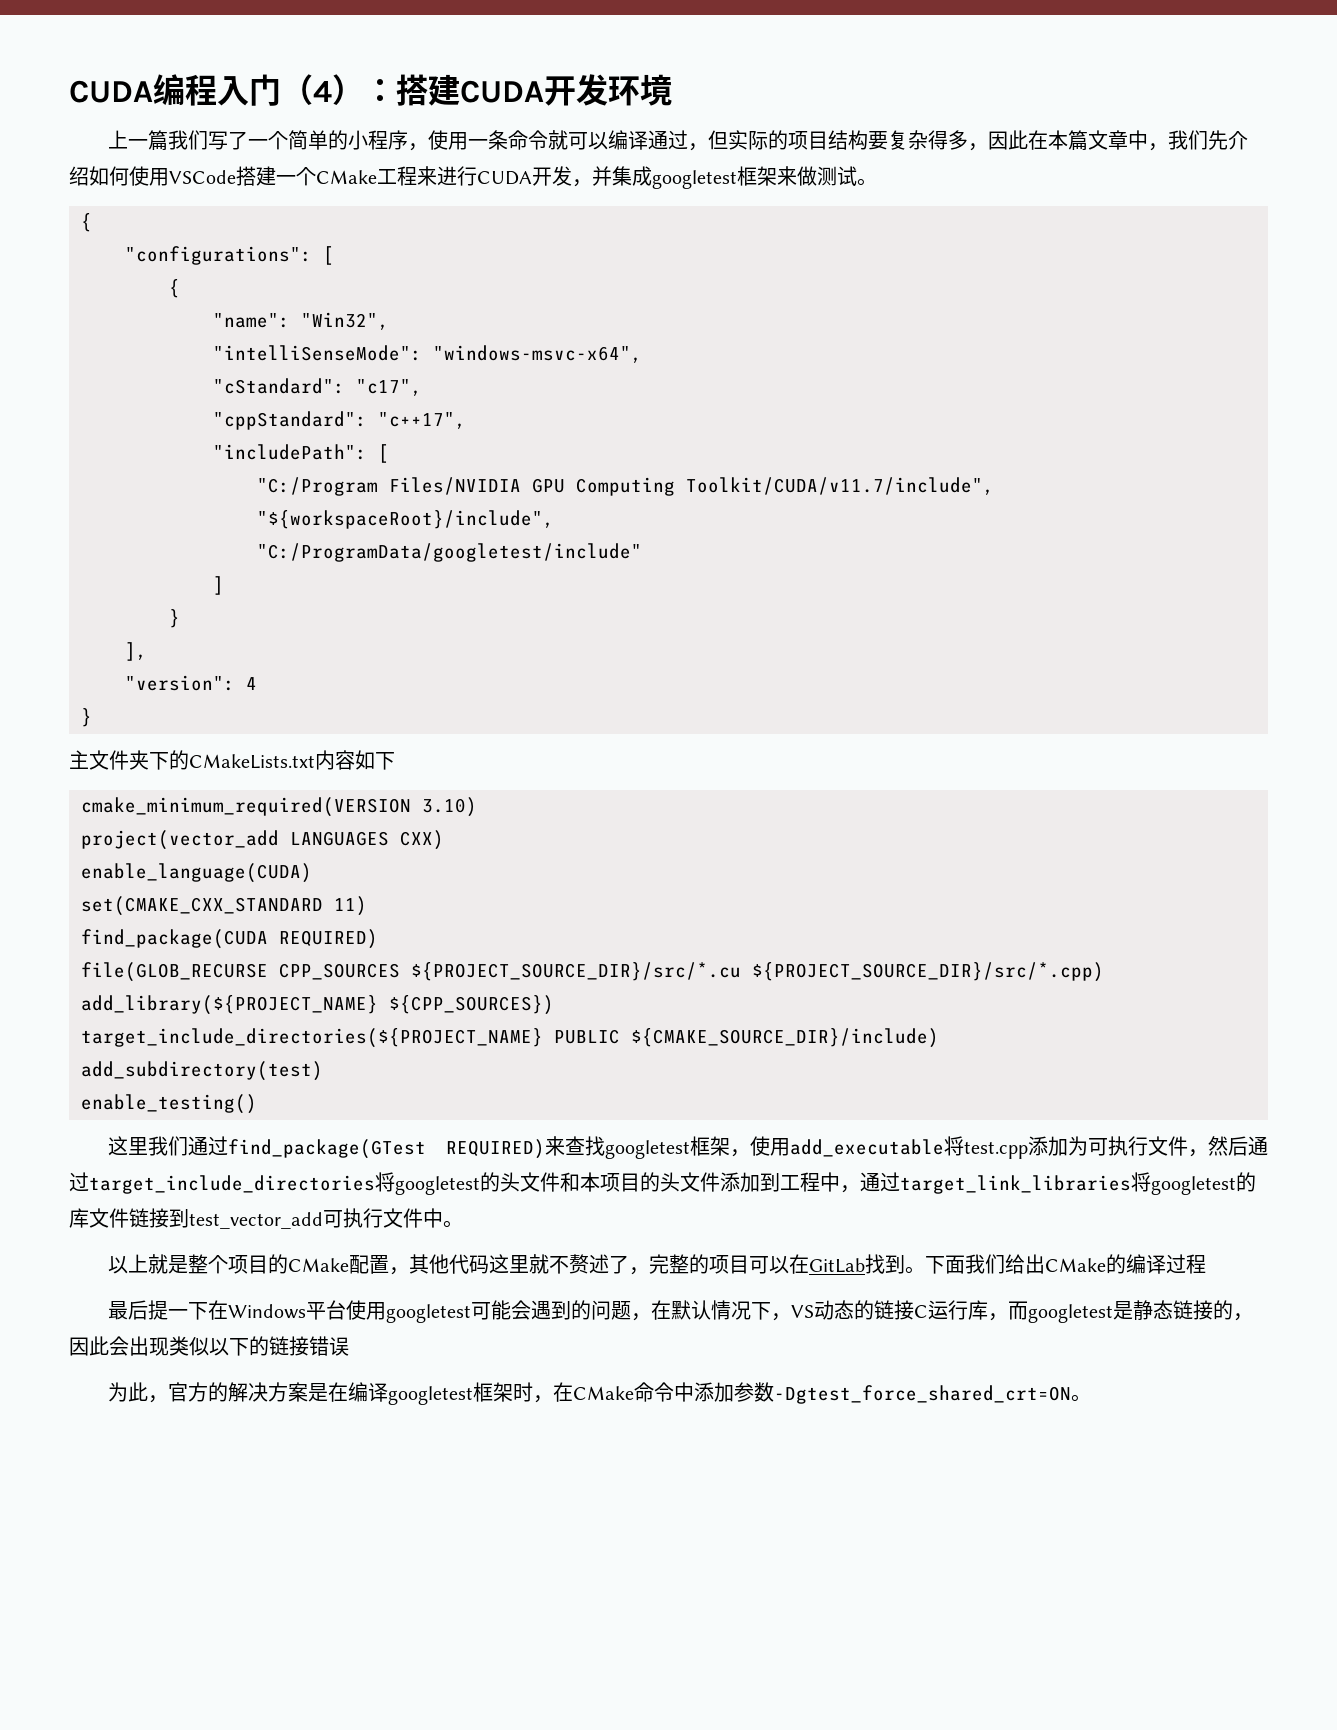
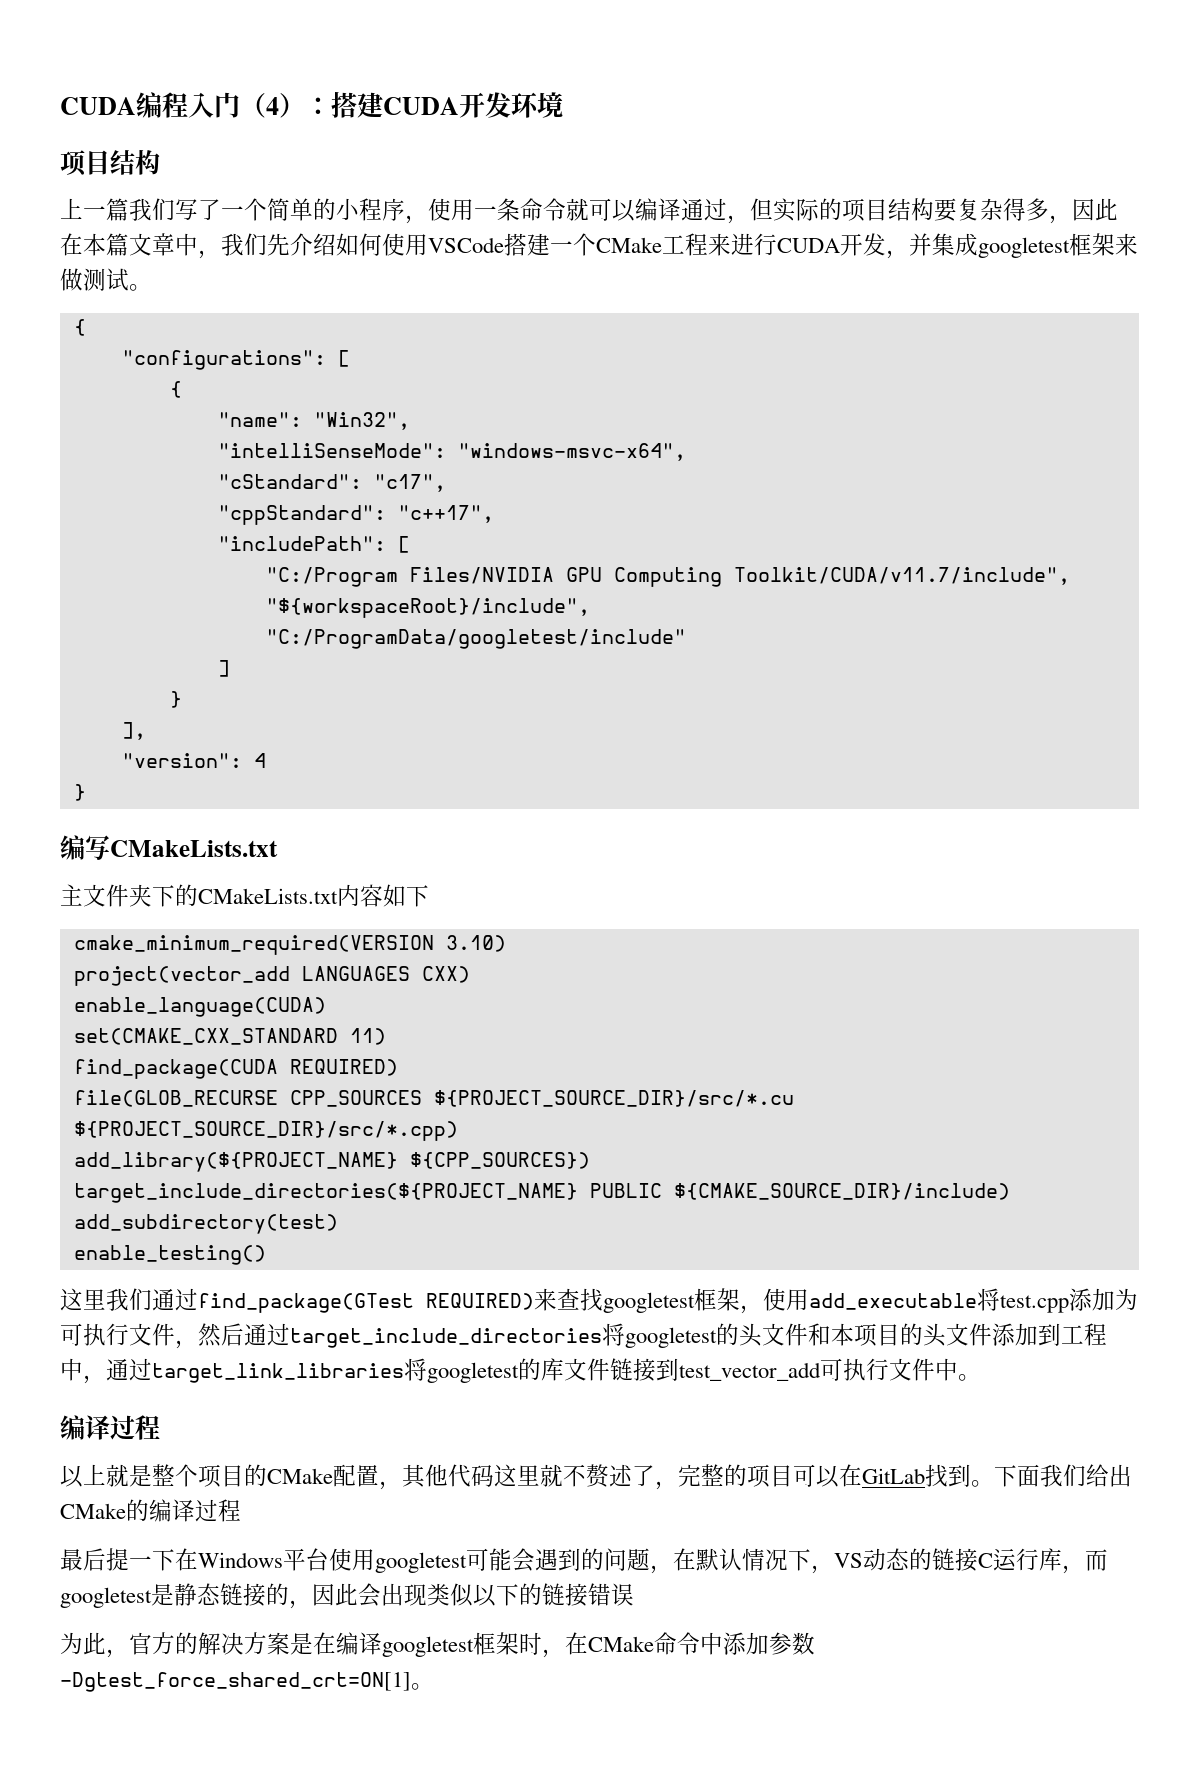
(672, 90) none -> [60,149,160,176] // 项目结构
(92, 717) none -> [60,835,278,860] // 编写CMakeLists.txt
(463, 1224) none -> [60,1415,160,1440] // 编译过程
[774,1385,1072,1404] -Dgtest_force_shared_crt=ON -> [60,1672,411,1692] -Dgtest_force_shared_crt=ON[1]

